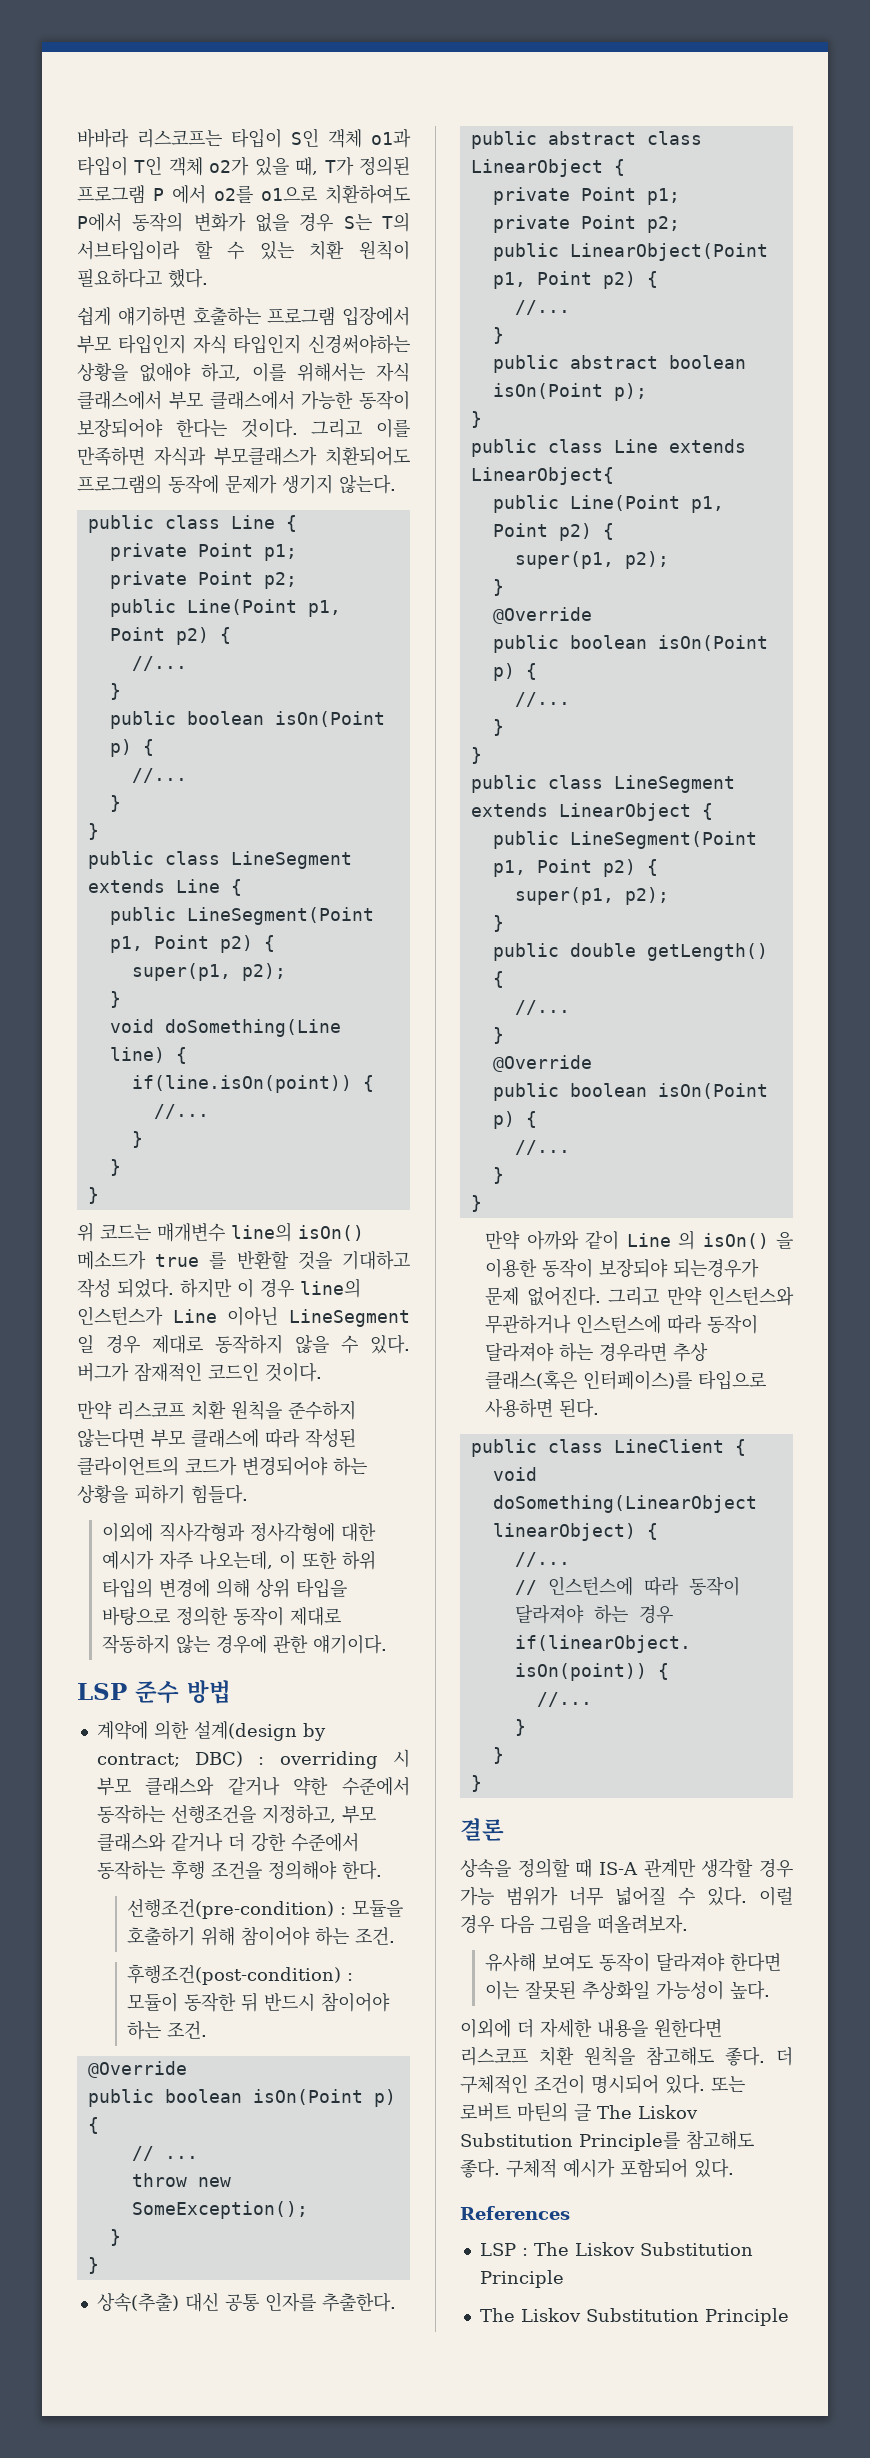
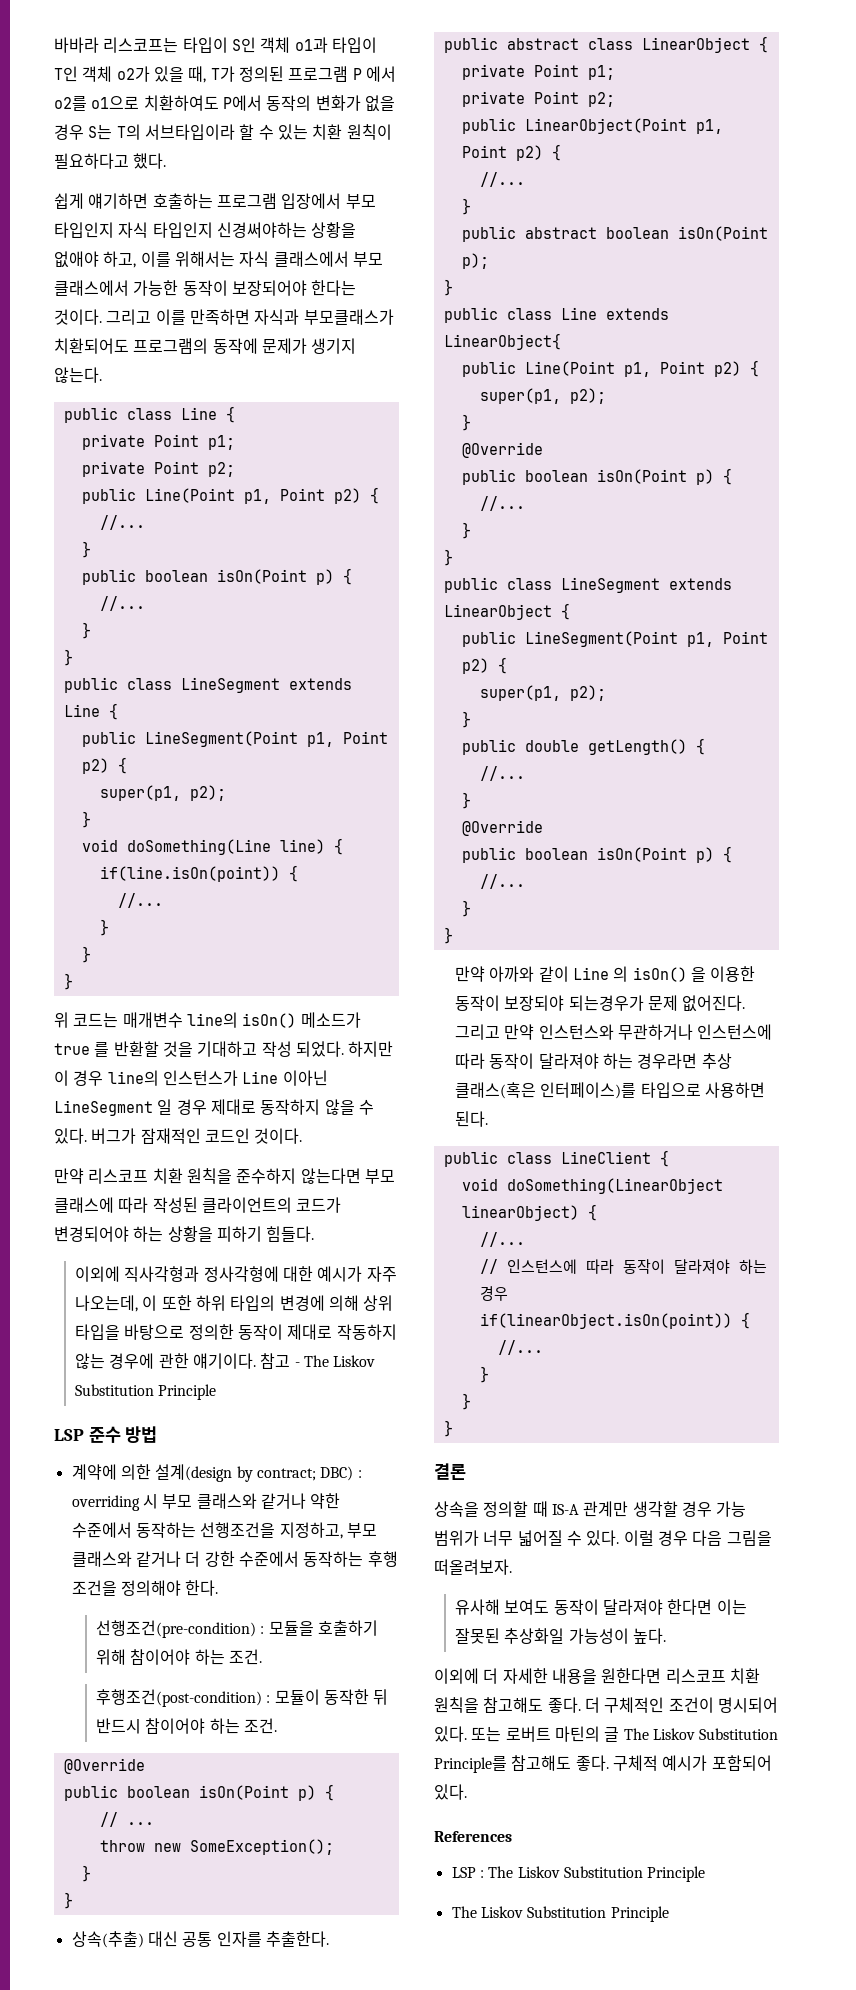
(388, 1644) none -> [260,1353,376,1369] [74,1384,217,1400] 참고 - The Liskov Substitution Principle

